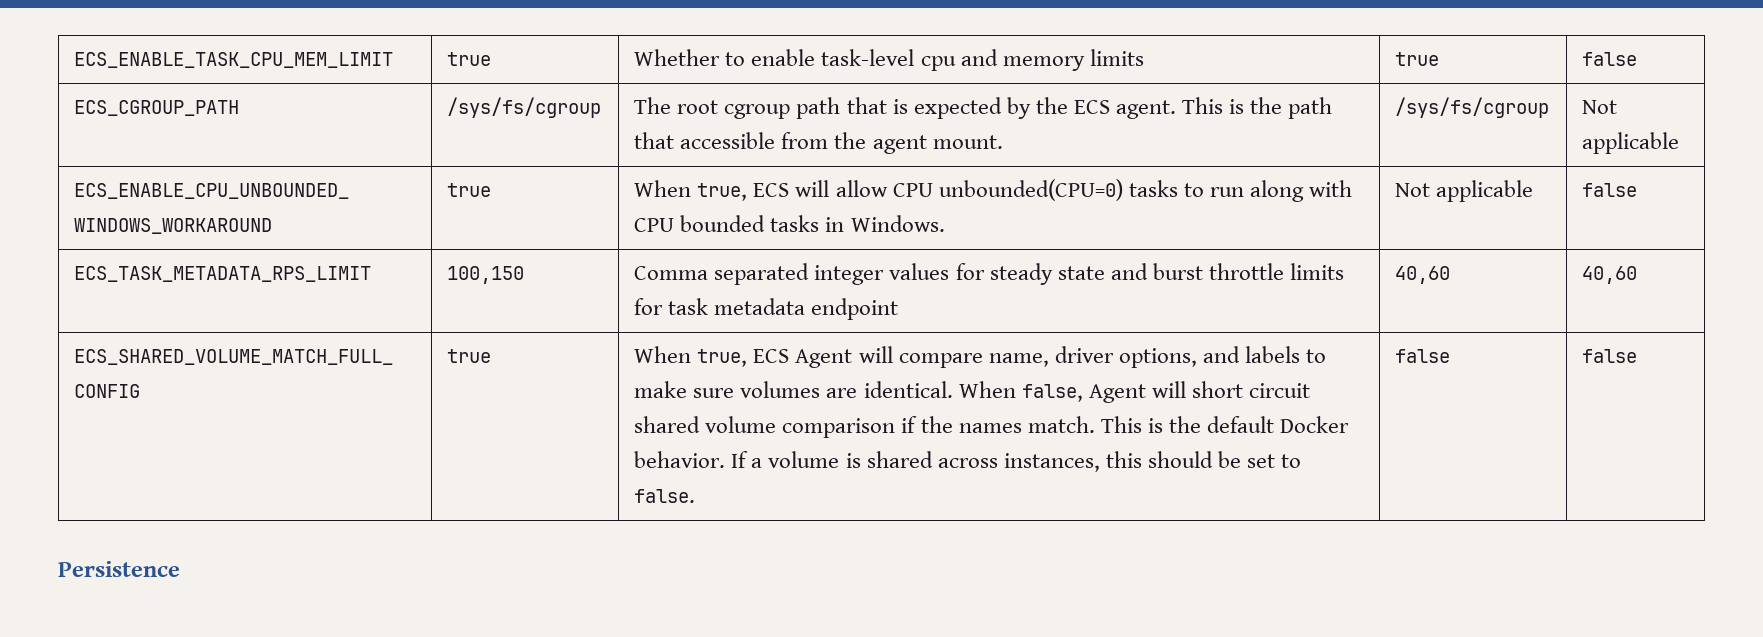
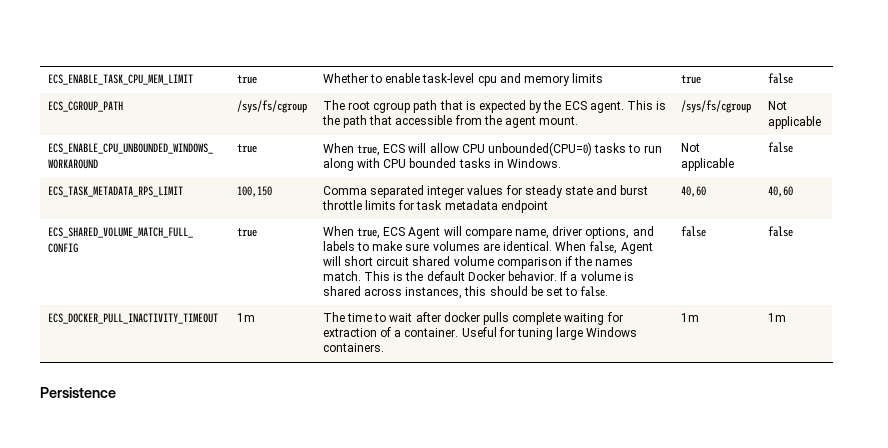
(1638, 356) none -> [47,313,218,324] [236,313,255,322] [322,312,623,325] [322,327,638,340] [322,343,384,352] [680,313,699,322] [767,313,786,322] // ECS_DOCKER_PULL_INACTIVITY_TIMEOUT | 1m | The time to wait after docker pulls complete waiting for extraction of a container. Useful for tuning large Windows containers. | 1m | 1m

